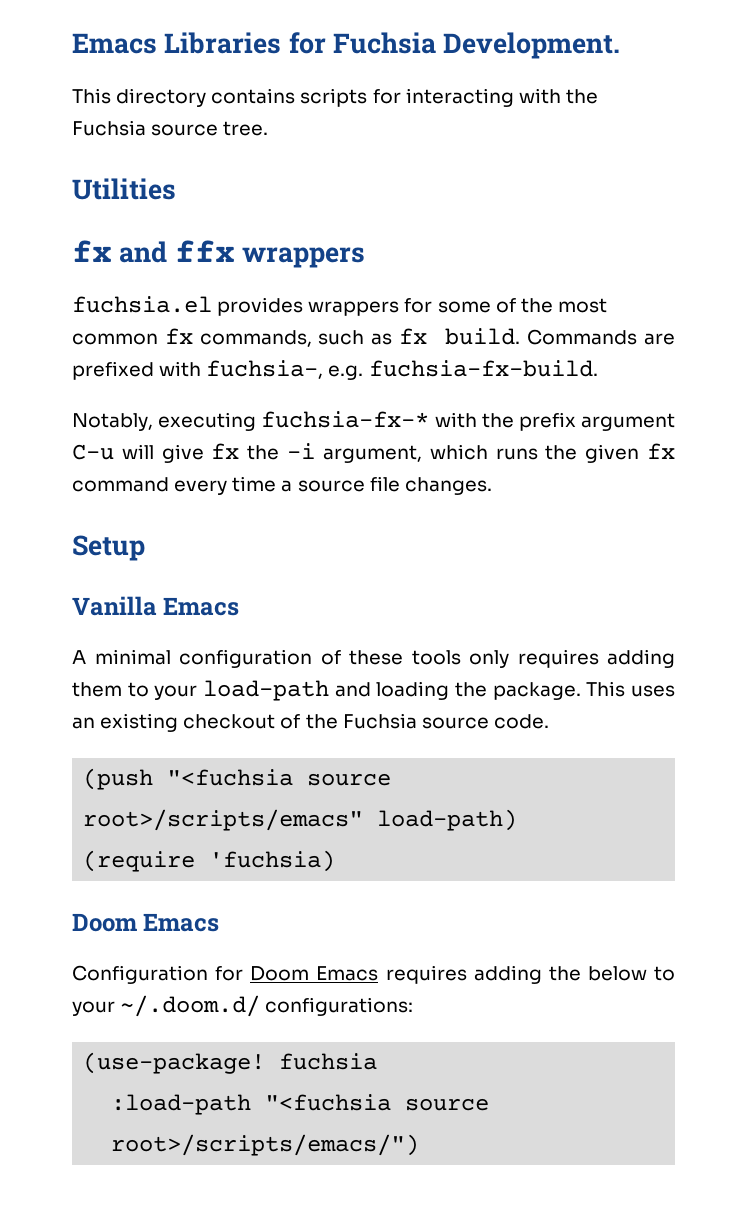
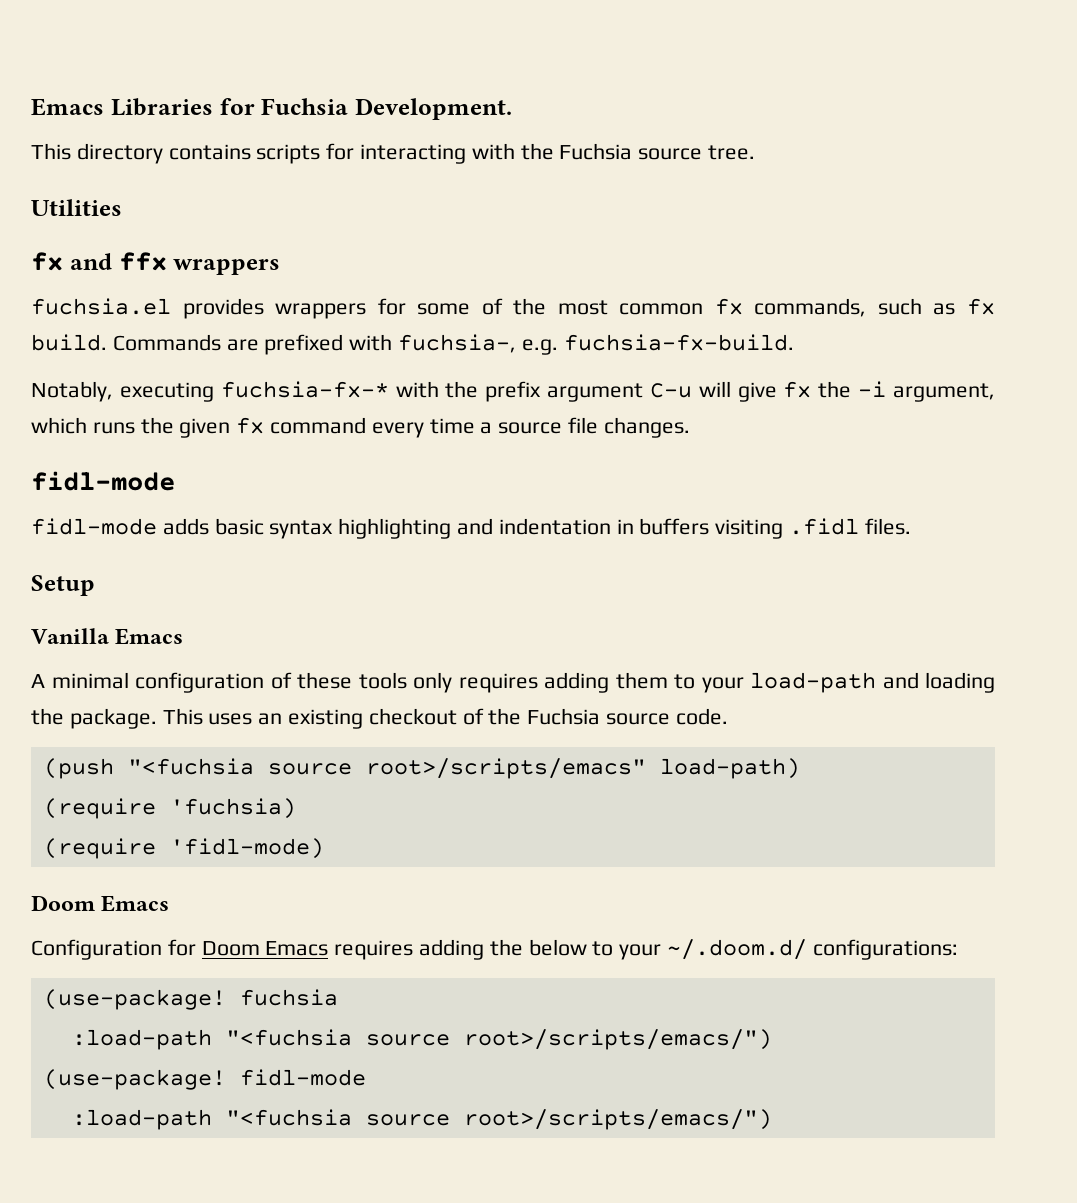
(492, 486) none -> [31,471,175,491] [31,518,911,539] // fidl-mode // fidl-mode adds basic syntax highlighting and indentation in buffers visiting .fidl files.
(336, 861) none -> [43,838,324,859] // (require 'fidl-mode)
(420, 1145) none -> [43,1069,366,1090] [71,1109,772,1130] // (use-package! fidl-mode // :load-path "<fuchsia source root>/scripts/emacs/")

